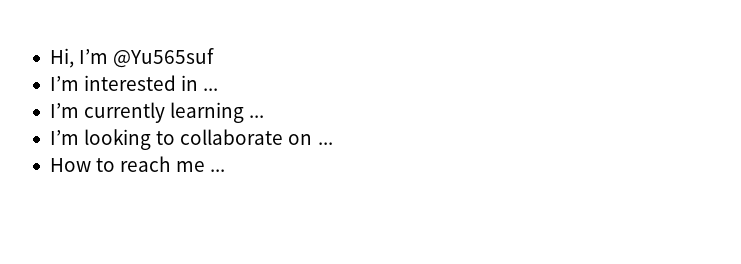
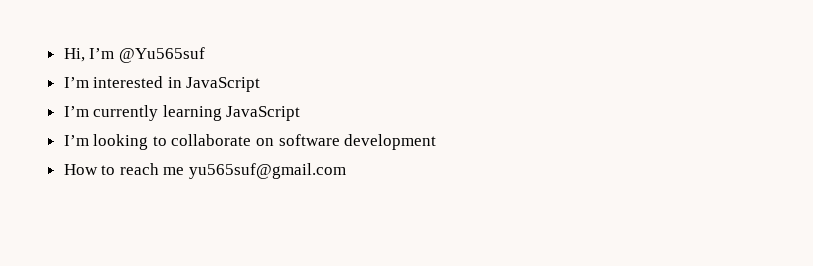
[203,88,219,91] ... -> [186,77,261,92] JavaScript
[249,115,265,118] ... -> [226,106,301,121] JavaScript
[317,142,333,145] ... -> [278,134,437,150] software development
[210,169,226,172] ... -> [189,163,347,179] yu565suf@gmail.com

